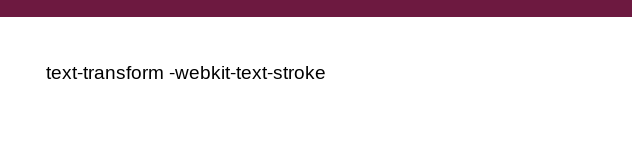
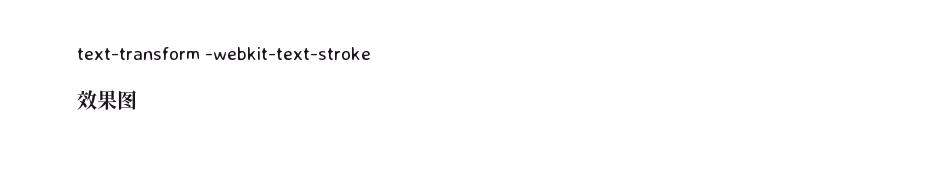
(327, 72) none -> [77,90,137,110] // 效果图

